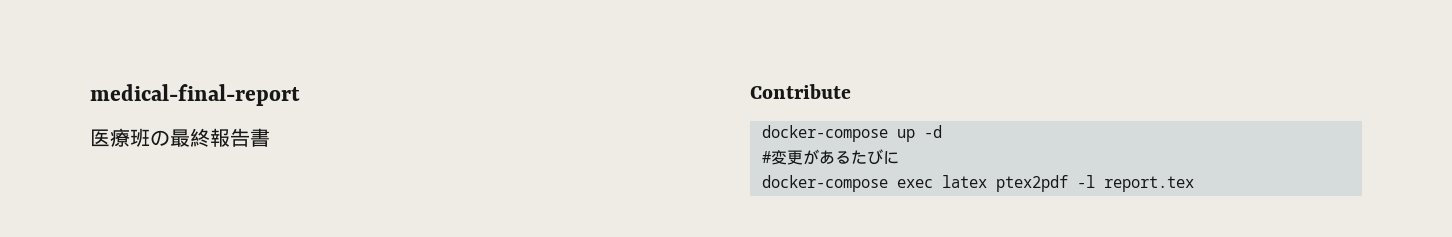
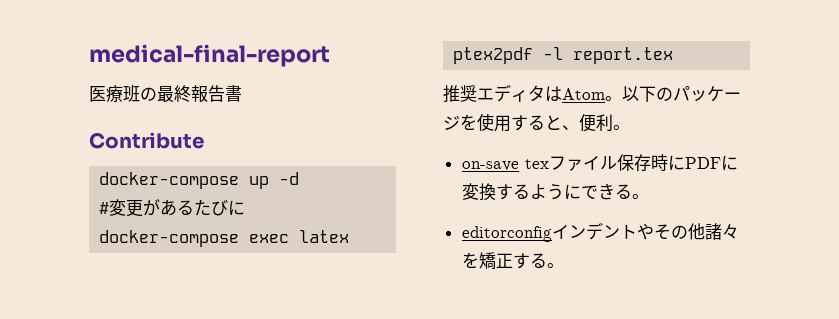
(1194, 184) none -> [443,84,741,103] [443,113,630,132] [461,154,738,171] [461,183,649,201] [461,222,739,242] [461,252,564,269] // 推奨エディタはAtom。以下のパッケージを使用すると、便利。 // on-save texファイル保存時にPDFに変換するようにできる。 // editorconfigインデントやその他諸々を矯正する。

